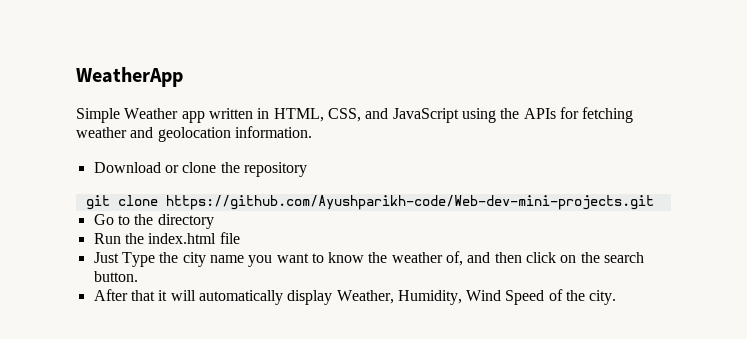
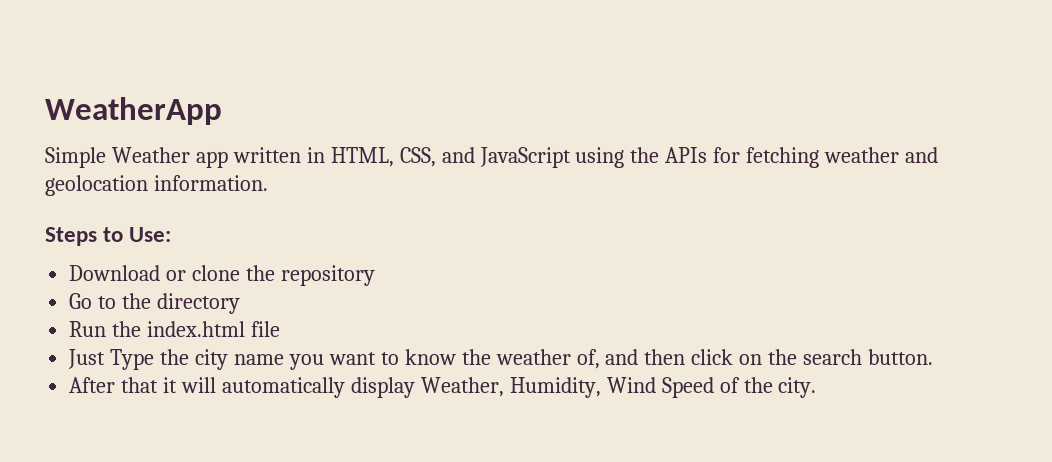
(312, 132) none -> [45,227,172,246] // Steps to Use:
[85,195,654,210] // git clone https://github.com/Ayushparikh-code/Web-dev-mini-projects.git -> (375, 275) none

